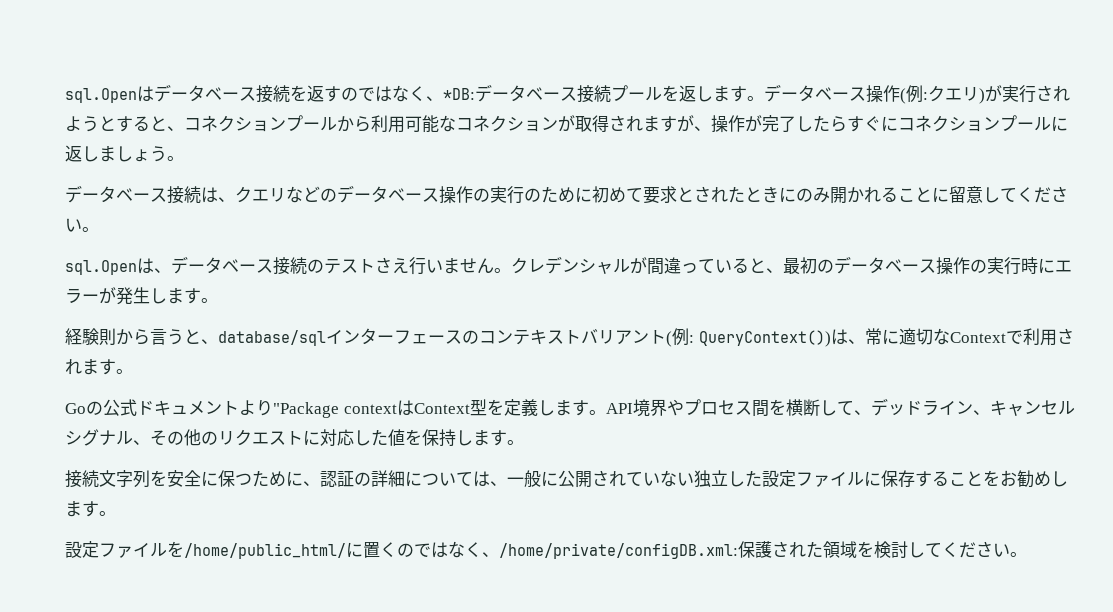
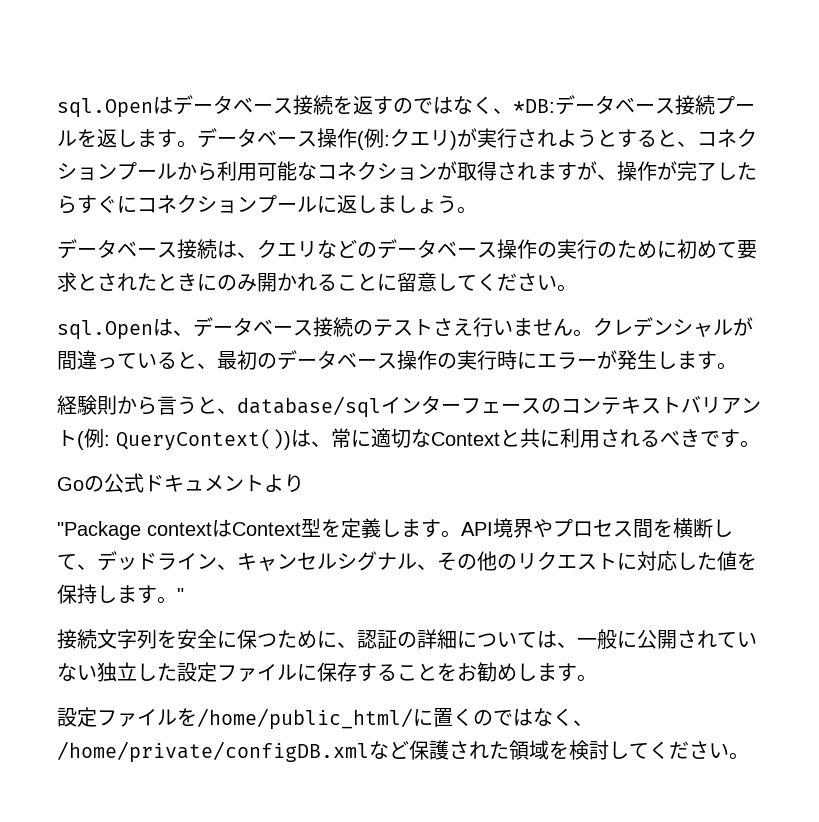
[1005,330,1023,344] で -> [500,428,560,448] と共に
[82,359,99,375] ま -> [640,429,720,447] るべきで
(273, 408) none -> (304, 483) //
(524, 442) none -> [177,588,184,602] "
[499,543,738,559] /home/private/configDB.xml: -> [57,740,409,763] /home/private/configDB.xmlなど

